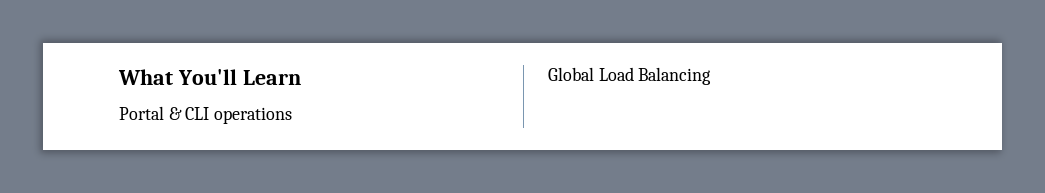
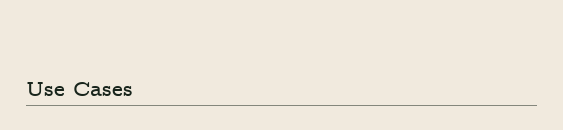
[118,69,301,85] [119,106,293,124] [548,67,712,85] What You'll Learn // Portal & CLI operations // Global Load Balancing -> [26,82,133,96] Use Cases

